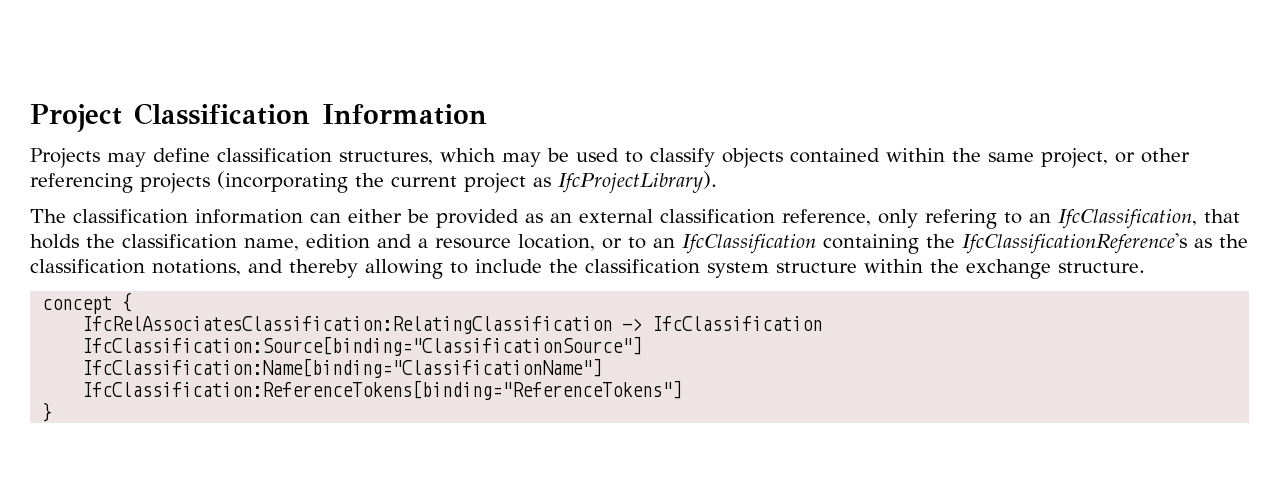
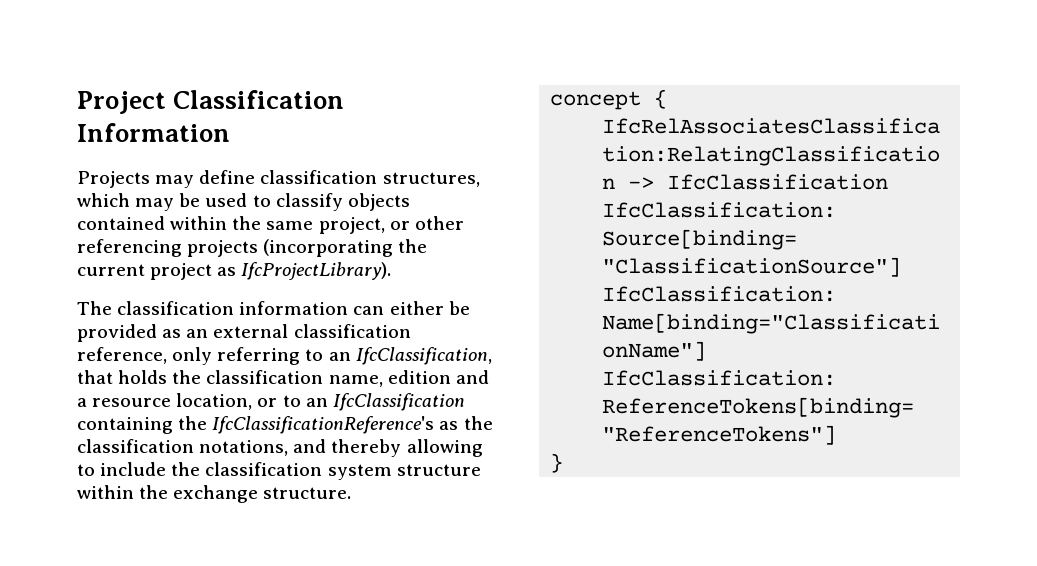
[925,209,997,229] refering -> [217,347,301,365] referring

